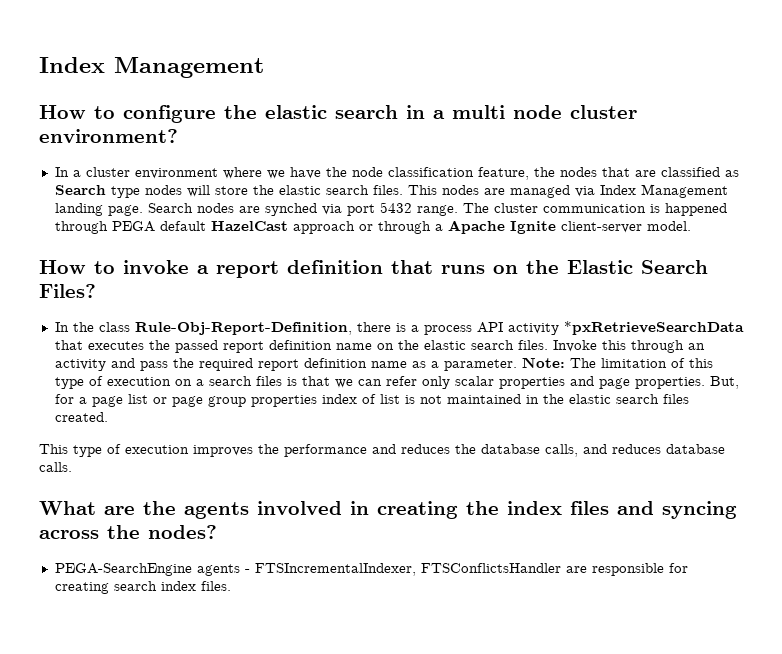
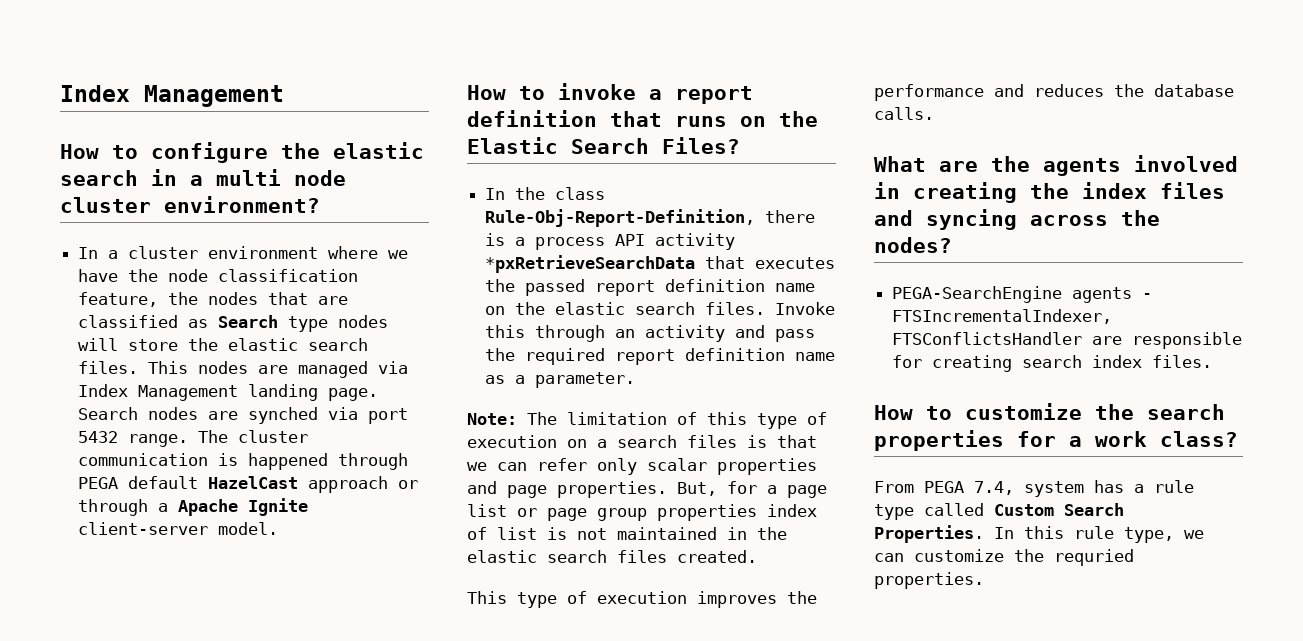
(517, 365) none -> (636, 380) //
[545,444,725,457] calls, and reduces database -> (1234, 90) none
(231, 586) none -> [874,403,1225,420] [874,430,1238,451] [874,480,1194,497] [874,503,1124,520] [874,525,1204,543] [874,549,1134,566] [874,572,984,589] // How to customize the search properties for a work class? // From PEGA 7.4, system has a rule type called Custom Search Properties. In this rule type, we can customize the requried properties.

